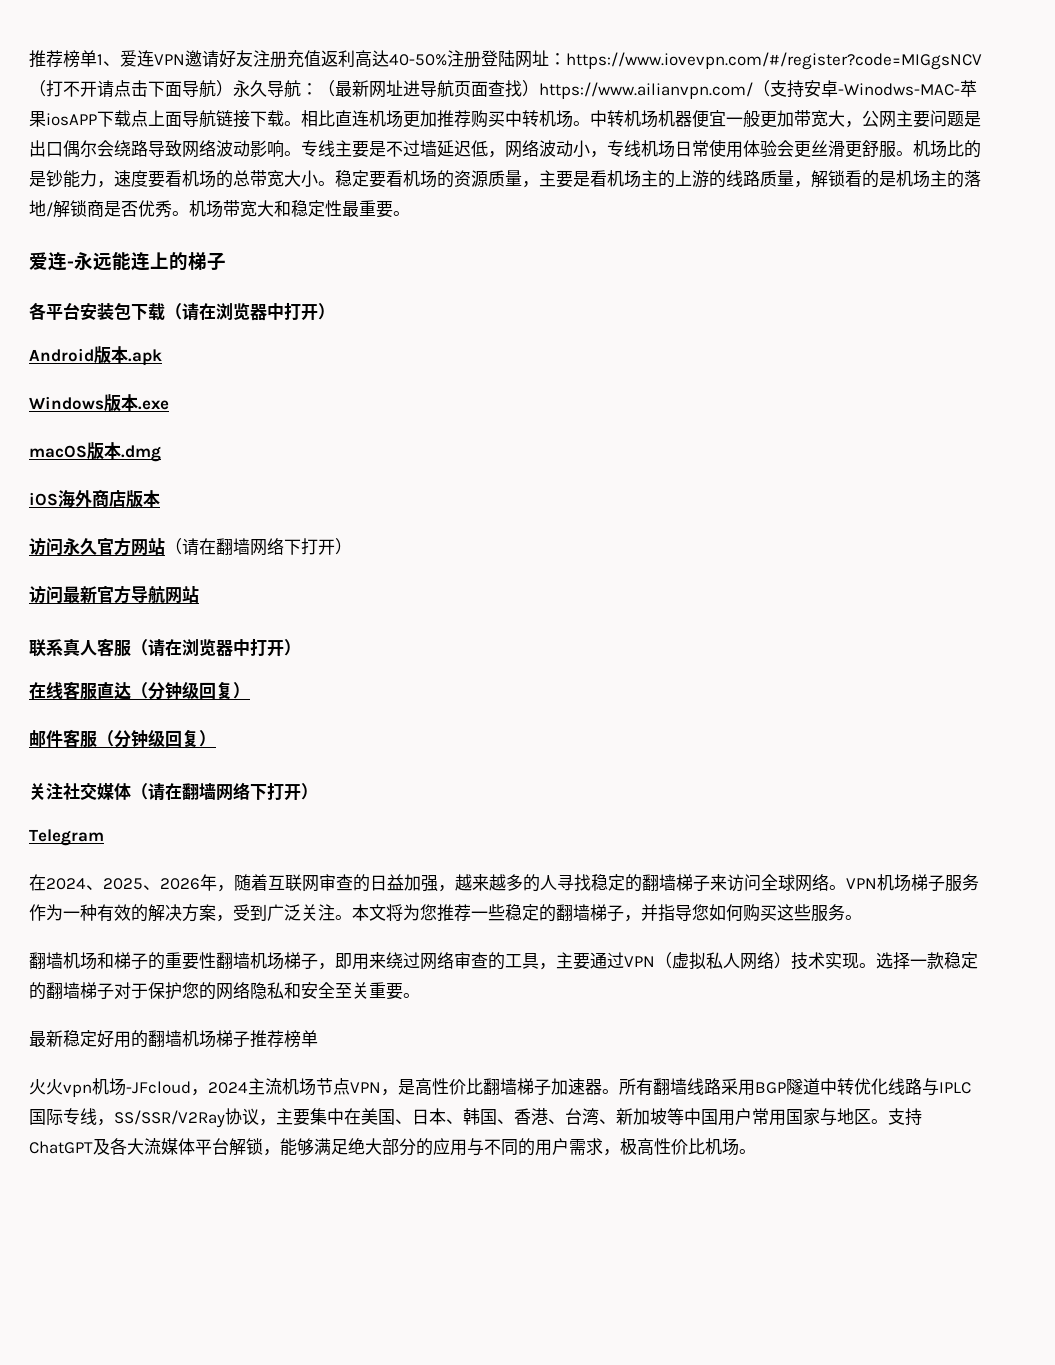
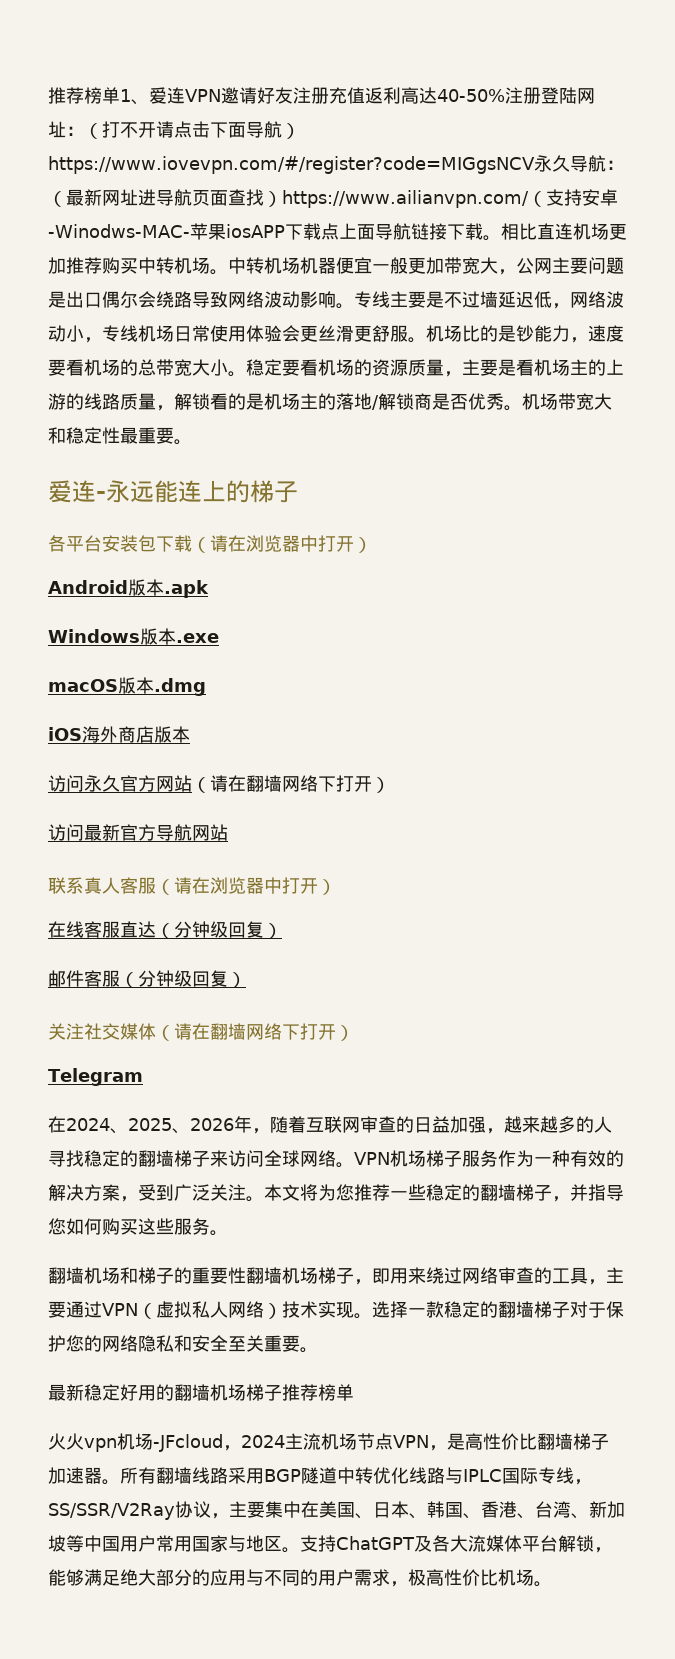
[566,52,982,70] https://www.iovevpn.com/#/register?code=MIGgsNCV -> (84, 131) none
(233, 88) none -> [48,156,535,174] https://www.iovevpn.com/#/register?code=MIGgsNCV

